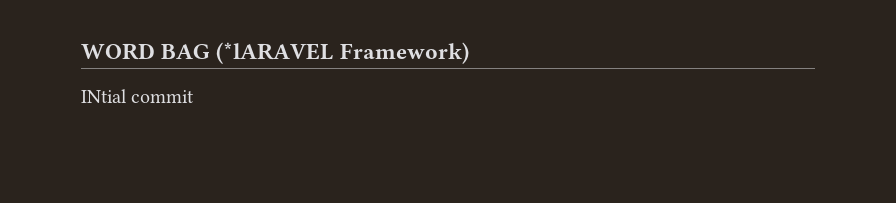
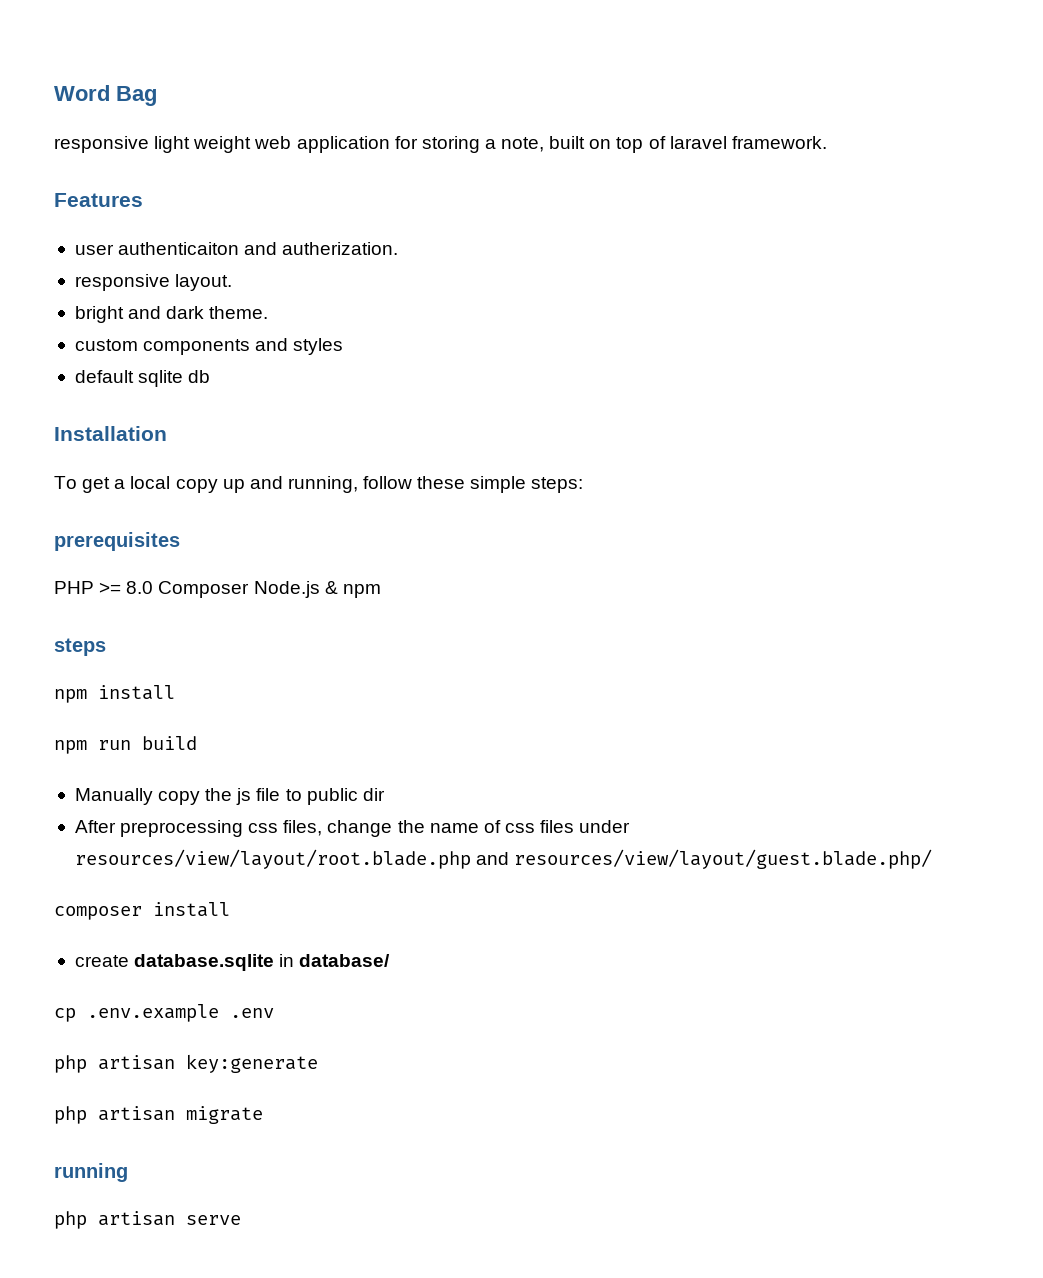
[81,42,469,64] [81,89,195,103] WORD BAG (*lARAVEL Framework) // INtial commit -> [54,85,157,106] [54,136,827,153] [54,193,143,207] [74,242,399,255] [74,274,233,291] [74,306,269,323] [74,338,344,355] [74,370,211,387] [54,426,167,441] [54,476,584,493] [54,532,180,551] [54,581,381,598] [54,638,106,656] [54,685,175,703] [54,736,197,754] [74,788,385,805] [74,820,631,837] [74,849,933,869] [54,902,230,920] [74,954,391,971] [54,1004,274,1022] [54,1054,318,1073] [54,1106,263,1124] [54,1163,128,1182] [54,1211,241,1229] Word Bag // responsive light weight web application for storing a note, built on top of laravel framework. // Features // user authenticaiton and autherization. // responsive layout. // bright and dark theme. // custom components and styles // default sqlite db // Installation // To get a local copy up and running, follow these simple steps: // prerequisites // PHP >= 8.0 Composer Node.js & npm // steps // npm install // npm run build // Manually copy the js file to public dir // After preprocessing css files, change the name of css files under resources/view/layout/root.blade.php and resources/view/layout/guest.blade.php/ // composer install // create database.sqlite in database/ // cp .env.example .env // php artisan key:generate // php artisan migrate // running // php artisan serve

